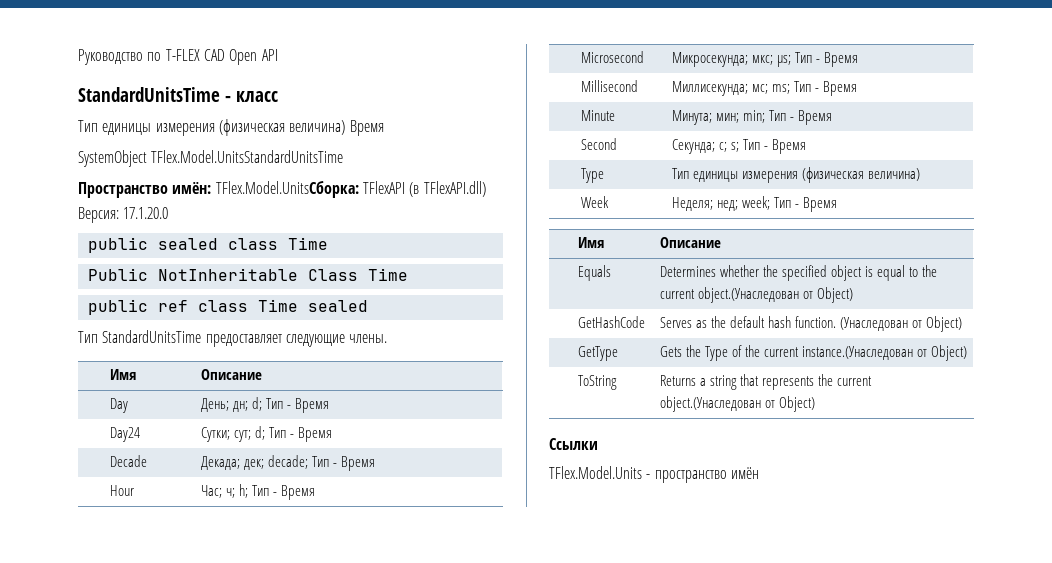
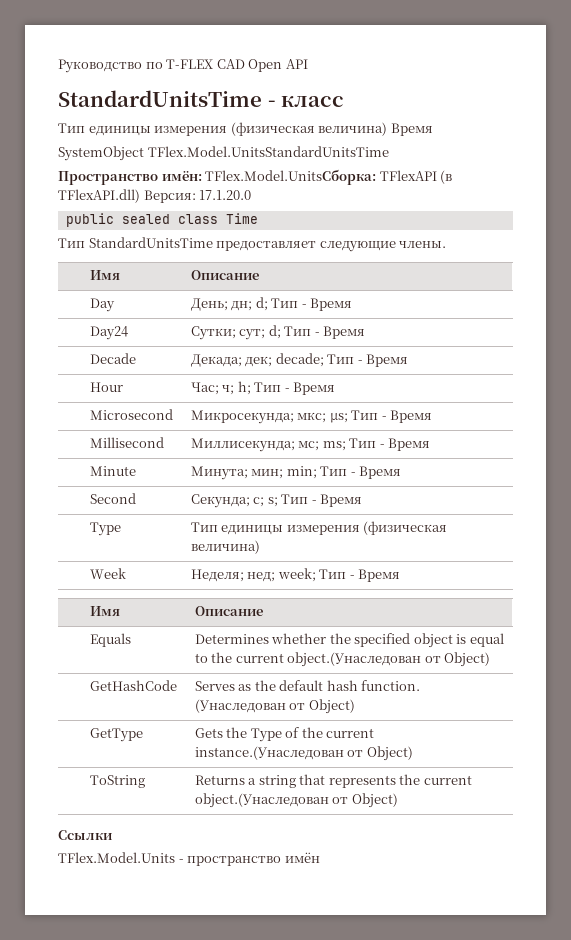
[87,268,408,281] [87,299,368,315] // Public NotInheritable Class Time // public ref class Time sealed -> (258, 218) none

